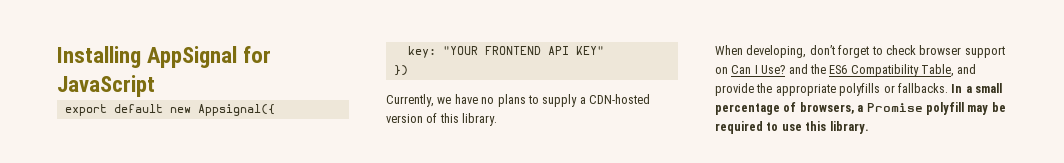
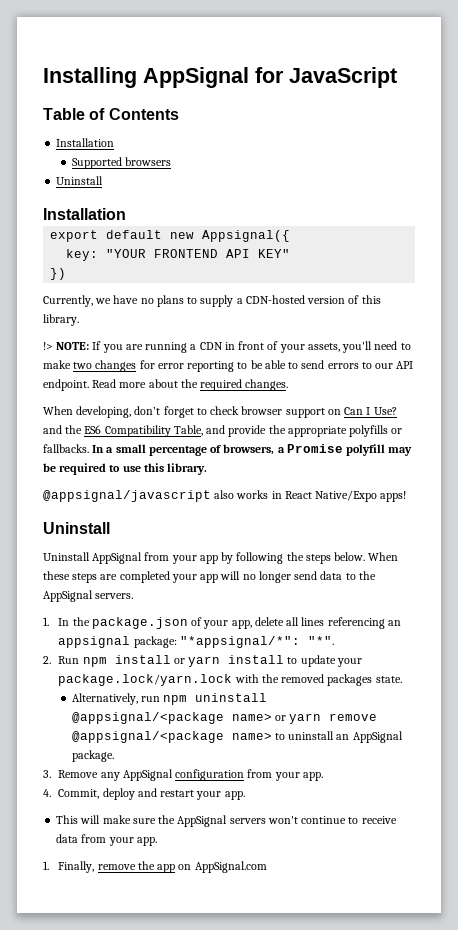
(155, 86) none -> [43,108,179,120] [56,138,115,147] [71,157,171,169] [56,176,104,185] [43,208,126,220] // Table of Contents // Installation // Supported browsers // Uninstall // Installation
(498, 119) none -> [43,341,411,353] [43,360,414,372] [43,379,289,391] // !> NOTE: If you are running a CDN in front of your assets, you'll need to make two changes for error reporting to be able to send errors to our API endpoint. Read more about the required changes.
(869, 127) none -> [43,490,407,502] [43,522,110,534] [43,552,399,564] [43,571,376,583] [43,590,134,602] [43,617,401,629] [58,636,334,648] [43,655,362,667] [58,674,402,686] [71,693,268,705] [71,712,378,724] [71,731,403,743] [71,750,114,762] [43,769,323,781] [43,788,245,800] [56,815,397,827] [56,834,157,846] [43,861,267,873] // @appsignal/javascript also works in React Native/Expo apps! // Uninstall // Uninstall AppSignal from your app by following the steps below. When these steps are completed your app will no longer send data to the AppSignal servers. // 1. In the package.json of your app, delete all lines referencing an appsignal package: "*appsignal/*": "*". // 2. Run npm install or yarn install to update your package.lock/yarn.lock with the removed packages state. // Alternatively, run npm uninstall @appsignal/<package name> or yarn remove @appsignal/<package name> to uninstall an AppSignal package. // 3. Remove any AppSignal configuration from your app. // 4. Commit, deploy and restart your app. // This will make sure the AppSignal servers won't continue to receive data from your app. // 1. Finally, remove the app on AppSignal.com

